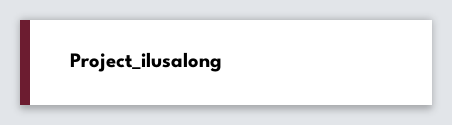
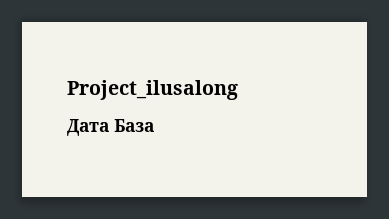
(222, 62) none -> [67,119,154,136] // Дата База

